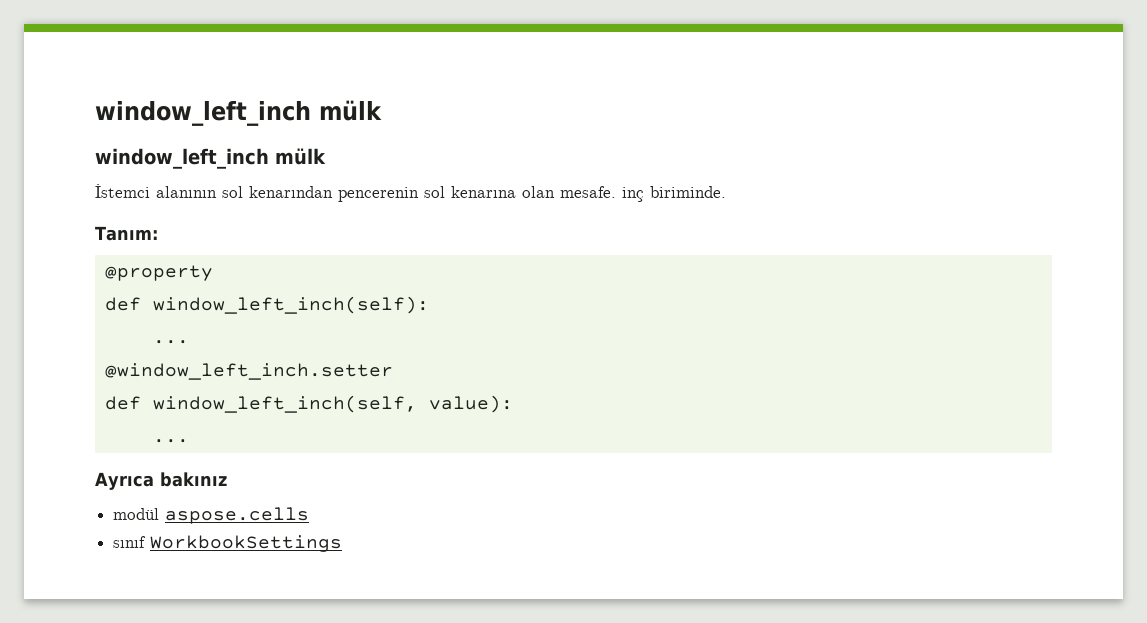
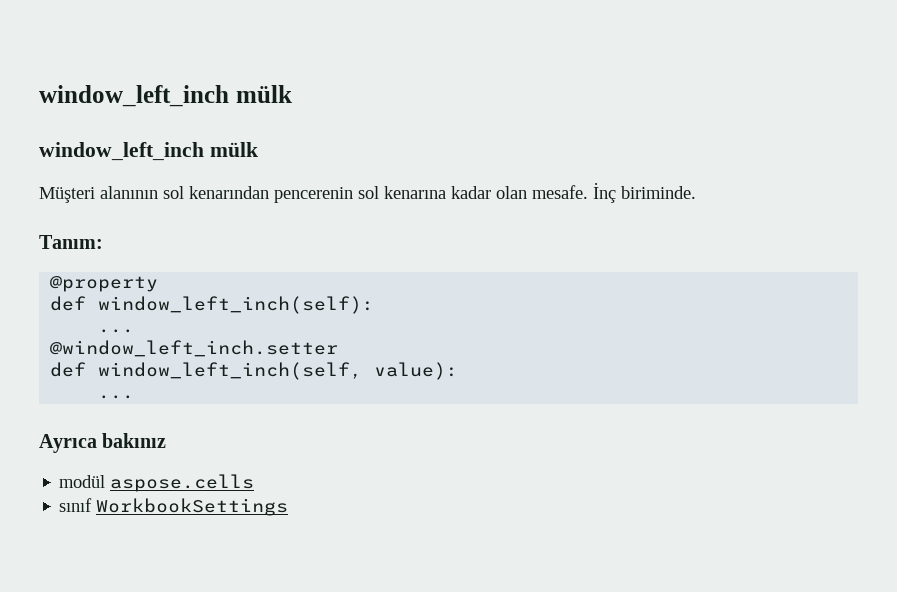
[95,184,150,198] İstemci -> [39,187,95,203] Müşteri
(516, 192) none -> [451,186,491,199] kadar
[622,187,644,202] inç -> [593,182,616,203] İnç

